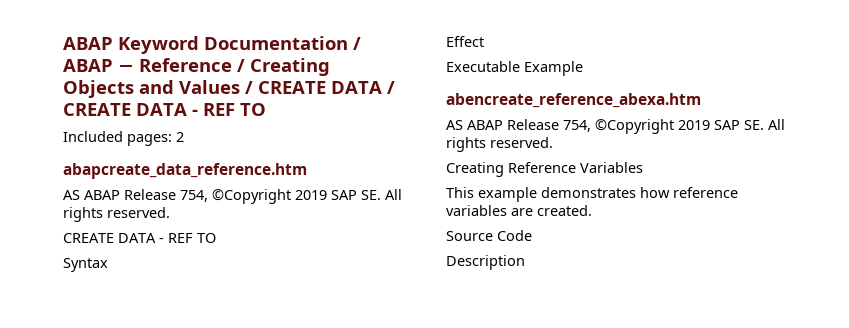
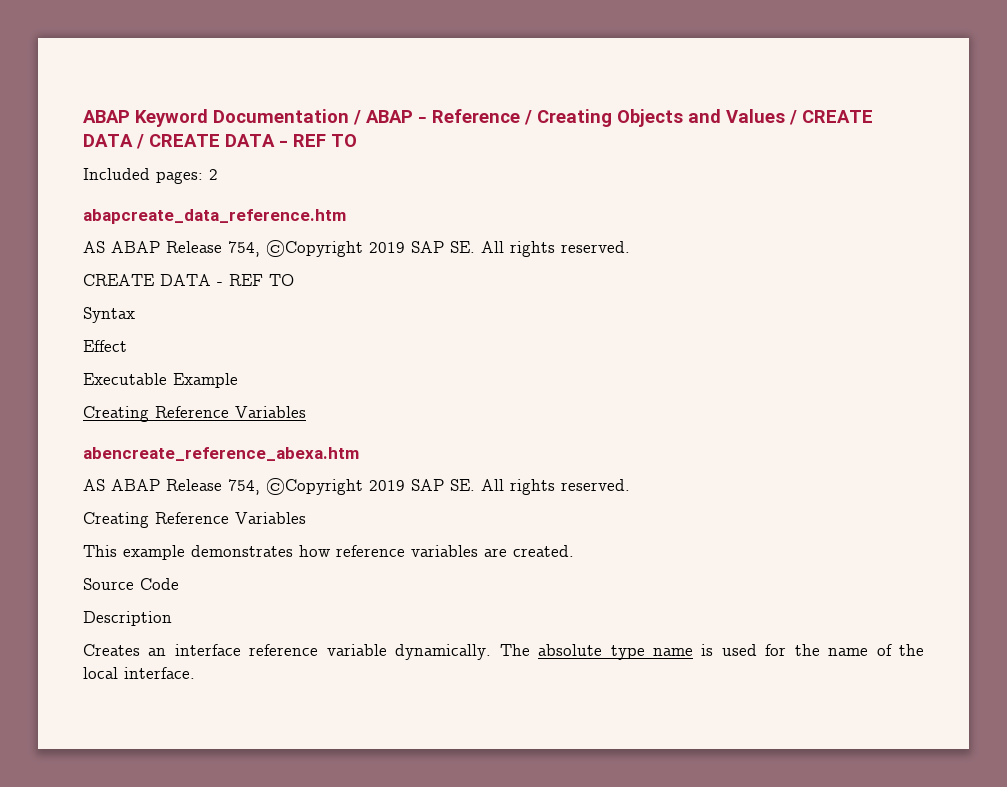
(583, 68) none -> [83,406,306,422] // Creating Reference Variables
(525, 262) none -> [83,644,924,660] [83,667,195,679] // Creates an interface reference variable dynamically. The absolute type name is used for the name of the local interface.

